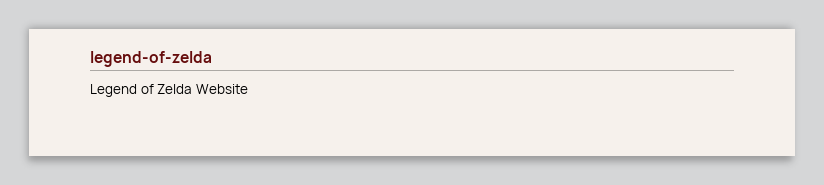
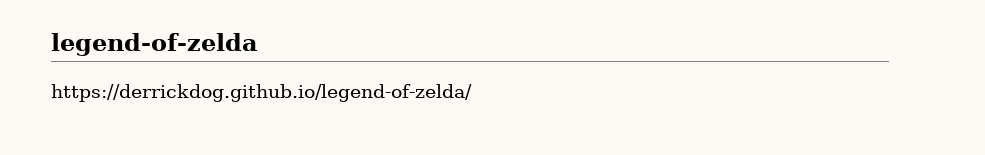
[90,84,248,97] Legend of Zelda Website -> [51,84,472,102] https://derrickdog.github.io/legend-of-zelda/

